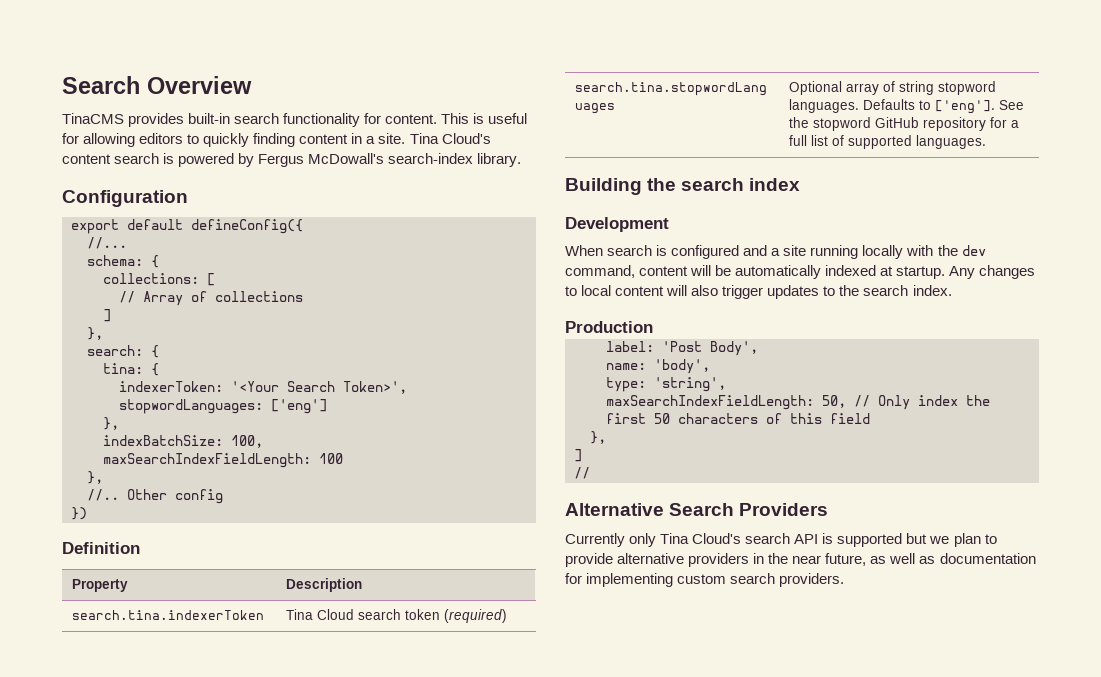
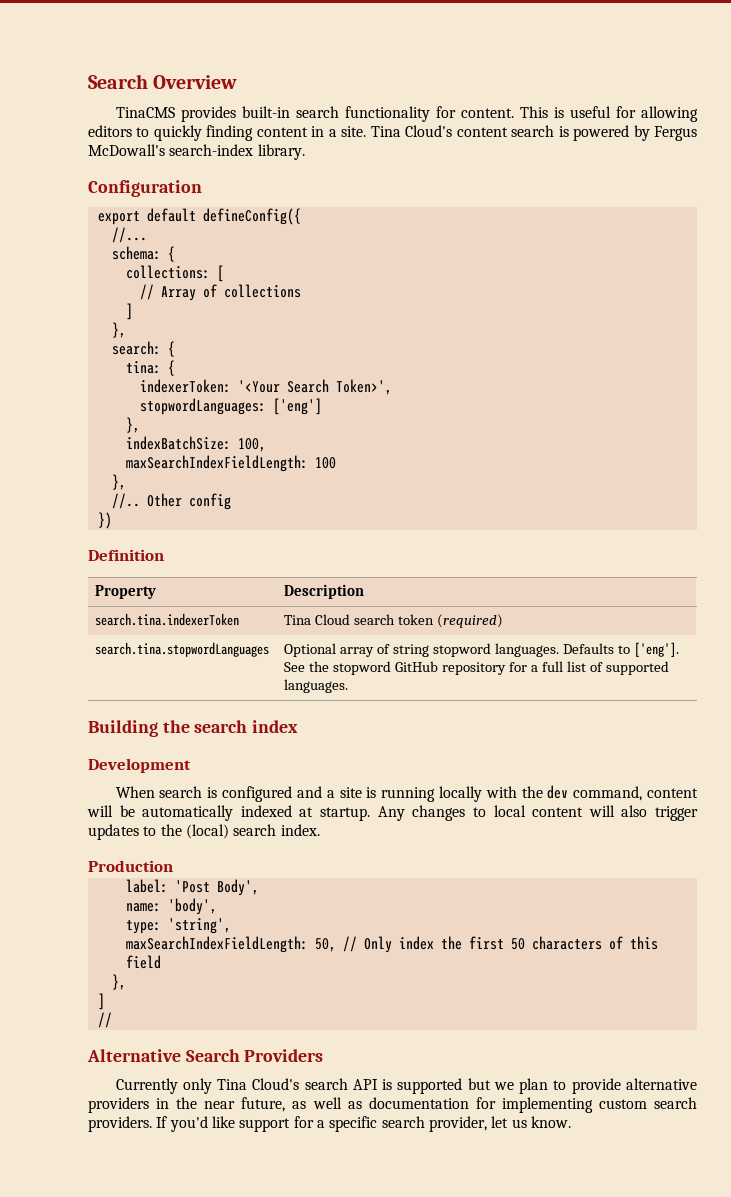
(807, 250) none -> [366,787,377,798] is
(860, 290) none -> [185,824,229,839] (local)
(845, 580) none -> [156,1116,571,1132] If you'd like support for a specific search provider, let us know.

